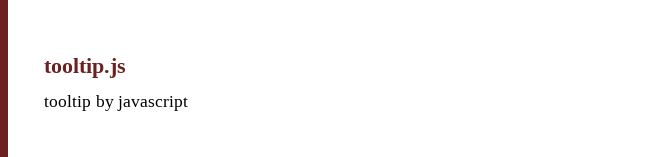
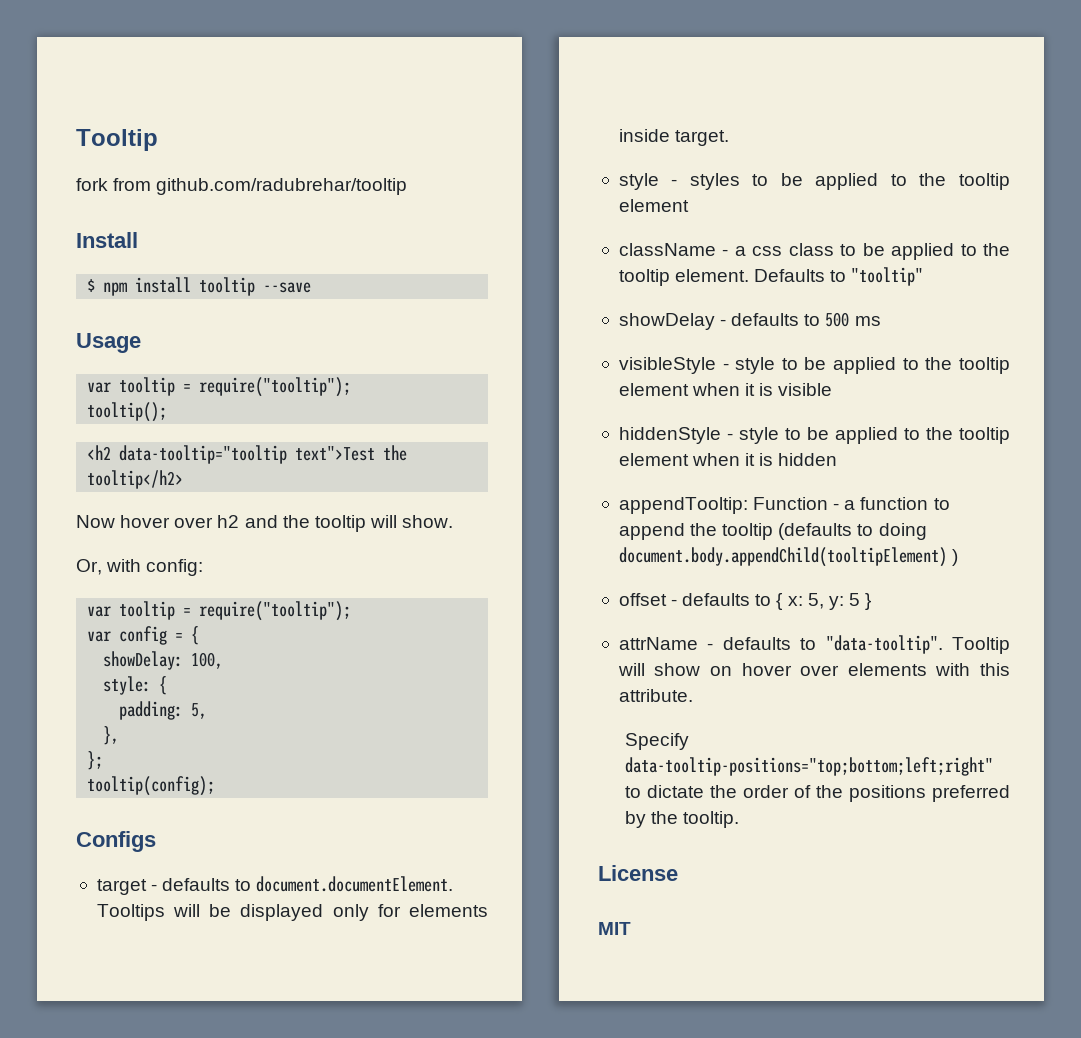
[44,58,126,78] [44,95,189,111] tooltip.js // tooltip by javascript -> [76,129,158,151] [76,178,408,195] [76,232,138,248] [87,277,312,296] [76,333,141,353] [87,377,352,397] [87,402,168,422] [87,445,408,464] [87,470,184,489] [76,515,454,532] [76,559,204,576] [87,601,352,621] [87,626,200,645] [103,651,224,670] [103,676,168,695] [119,701,208,720] [103,726,120,745] [87,751,104,770] [87,776,216,796] [76,831,156,852] [96,876,454,895] [96,904,489,921] [618,129,730,146] [618,173,1010,190] [618,199,689,212] [618,243,1010,260] [618,267,924,286] [618,312,881,330] [618,357,1010,374] [618,383,833,396] [618,427,1010,444] [618,453,838,466] [618,497,950,514] [618,523,927,540] [618,547,959,567] [618,593,872,610] [618,635,1010,654] [617,663,1010,676] [618,689,693,702] [624,733,689,750] [624,757,993,776] [624,785,1010,802] [624,811,739,828] [598,865,678,881] [598,922,631,935] Tooltip // fork from github.com/radubrehar/tooltip // Install // $ npm install tooltip --save // Usage // var tooltip = require("tooltip"); // tooltip(); // <h2 data-tooltip="tooltip text">Test the tooltip</h2> // Now hover over h2 and the tooltip will show. // Or, with config: // var tooltip = require("tooltip"); // var config = { // showDelay: 100, // style: { // padding: 5, // }, // }; // tooltip(config); // Configs // target - defaults to document.documentElement. Tooltips will be displayed only for elements inside target. // style - styles to be applied to the tooltip element // className - a css class to be applied to the tooltip element. Defaults to "tooltip" // showDelay - defaults to 500 ms // visibleStyle - style to be applied to the tooltip element when it is visible // hiddenStyle - style to be applied to the tooltip element when it is hidden // appendTooltip: Function - a function to append the tooltip (defaults to doing document.body.appendChild(tooltipElement) ) // offset - defaults to { x: 5, y: 5 } // attrName - defaults to "data-tooltip". Tooltip will show on hover over elements with this attribute. // Specify data-tooltip-positions="top;bottom;left;right" to dictate the order of the positions preferred by the tooltip. // License // MIT

